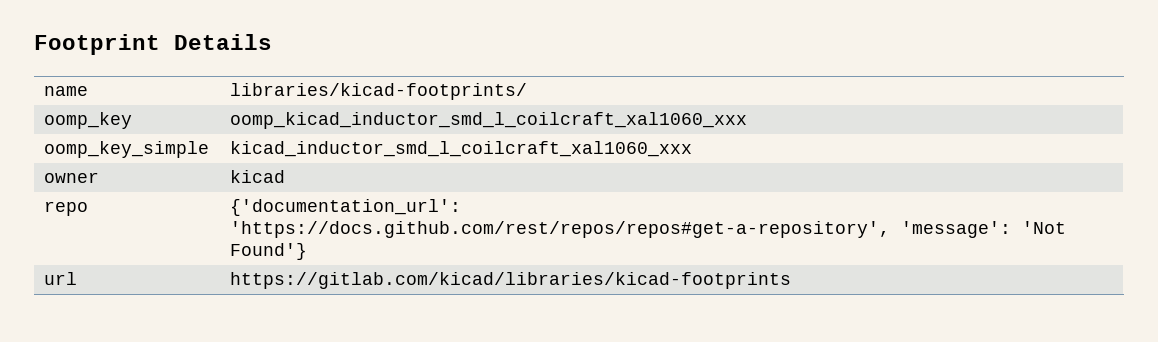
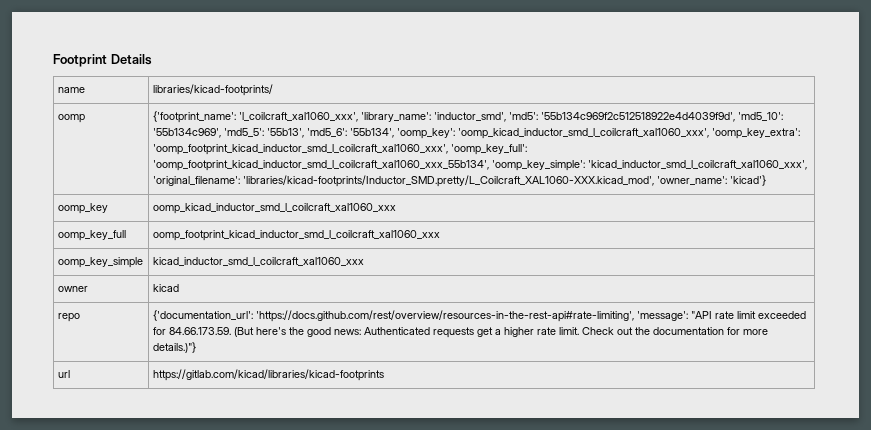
(528, 91) none -> [57,114,85,123] [152,111,783,123] [152,128,800,139] [152,144,527,155] [152,160,807,171] [152,175,766,187] // oomp | {'footprint_name': 'l_coilcraft_xal1060_xxx', 'library_name': 'inductor_smd', 'md5': '55b134c969f2c512518922e4d4039f9d', 'md5_10': '55b134c969', 'md5_5': '55b13', 'md5_6': '55b134', 'oomp_key': 'oomp_kicad_inductor_smd_l_coilcraft_xal1060_xxx', 'oomp_key_extra': 'oomp_footprint_kicad_inductor_smd_l_coilcraft_xal1060_xxx', 'oomp_key_full': 'oomp_footprint_kicad_inductor_smd_l_coilcraft_xal1060_xxx_55b134', 'oomp_key_simple': 'kicad_inductor_smd_l_coilcraft_xal1060_xxx', 'original_filename': 'libraries/kicad-footprints/Inductor_SMD.pretty/L_Coilcraft_XAL1060-XXX.kicad_mod', 'owner_name': 'kicad'}
(748, 120) none -> [57,230,126,241] [152,230,440,241] // oomp_key_full | oomp_footprint_kicad_inductor_smd_l_coilcraft_xal1060_xxx
[230,221,1067,238] [230,243,308,260] 'https://docs.github.com/rest/repos/repos#get-a-repository', 'message': 'Not Found'} -> [255,310,806,322] [152,327,768,338] [152,342,196,353] 'https://docs.github.com/rest/overview/resources-in-the-rest-api#rate-limiting', 'message': "API rate limit exceeded for 84.66.173.59. (But here's the good news: Authenticated requests get a higher rate limit. Check out the documentation for more details.)"}

